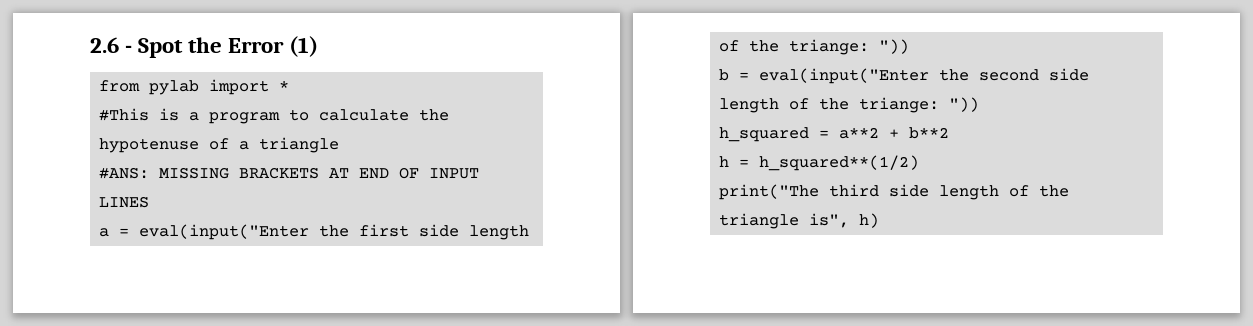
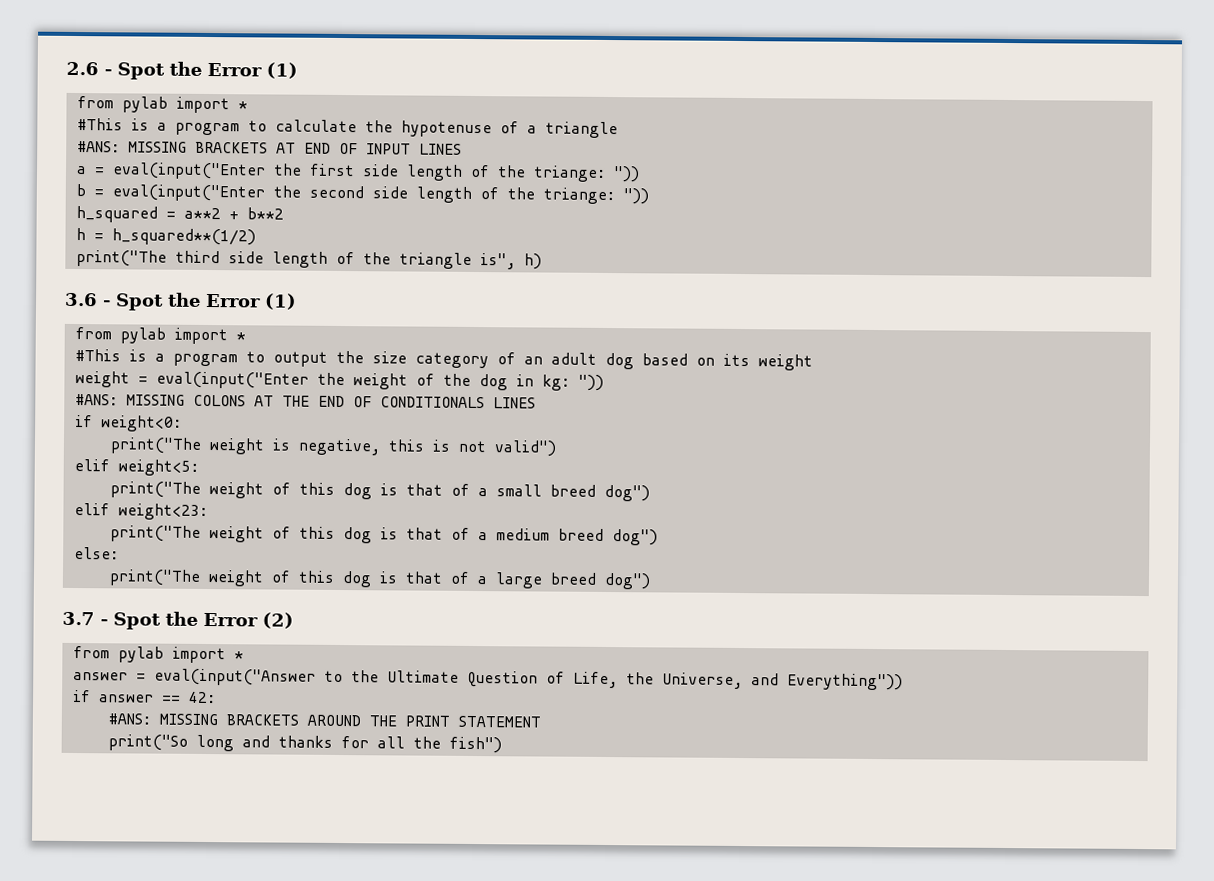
(879, 220) none -> [64,292,297,311] [75,327,247,345] [75,349,814,371] [75,371,605,391] [75,394,537,409] [75,415,183,432] [110,437,557,457] [74,459,200,476] [110,481,651,502] [74,503,209,521] [110,525,659,546] [74,547,120,560] [109,569,652,590] [62,611,294,630] [73,646,245,664] [73,668,904,691] [73,690,217,704] [108,713,542,728] [108,734,503,754] // 3.6 - Spot the Error (1) // from pylab import * // #This is a program to output the size category of an adult dog based on its weight // weight = eval(input("Enter the weight of the dog in kg: ")) // #ANS: MISSING COLONS AT THE END OF CONDITIONALS LINES // if weight<0: // print("The weight is negative, this is not valid") // elif weight<5: // print("The weight of this dog is that of a small breed dog") // elif weight<23: // print("The weight of this dog is that of a medium breed dog") // else: // print("The weight of this dog is that of a large breed dog") // 3.7 - Spot the Error (2) // from pylab import * // answer = eval(input("Answer to the Ultimate Question of Life, the Universe, and Everything")) // if answer == 42: // #ANS: MISSING BRACKETS AROUND THE PRINT STATEMENT // print("So long and thanks for all the fish")

